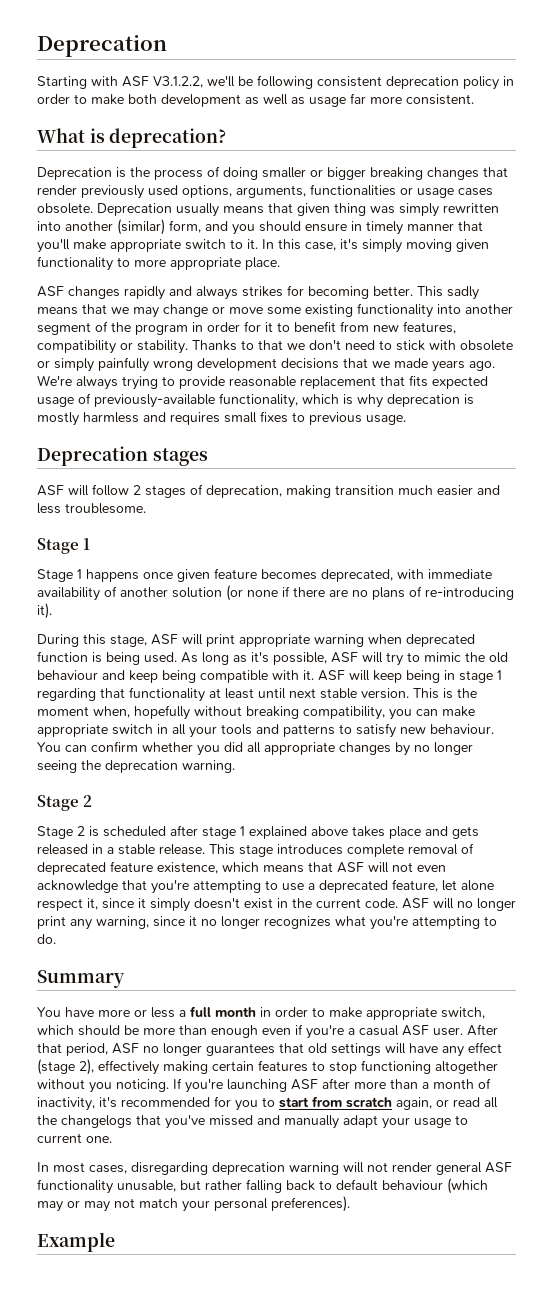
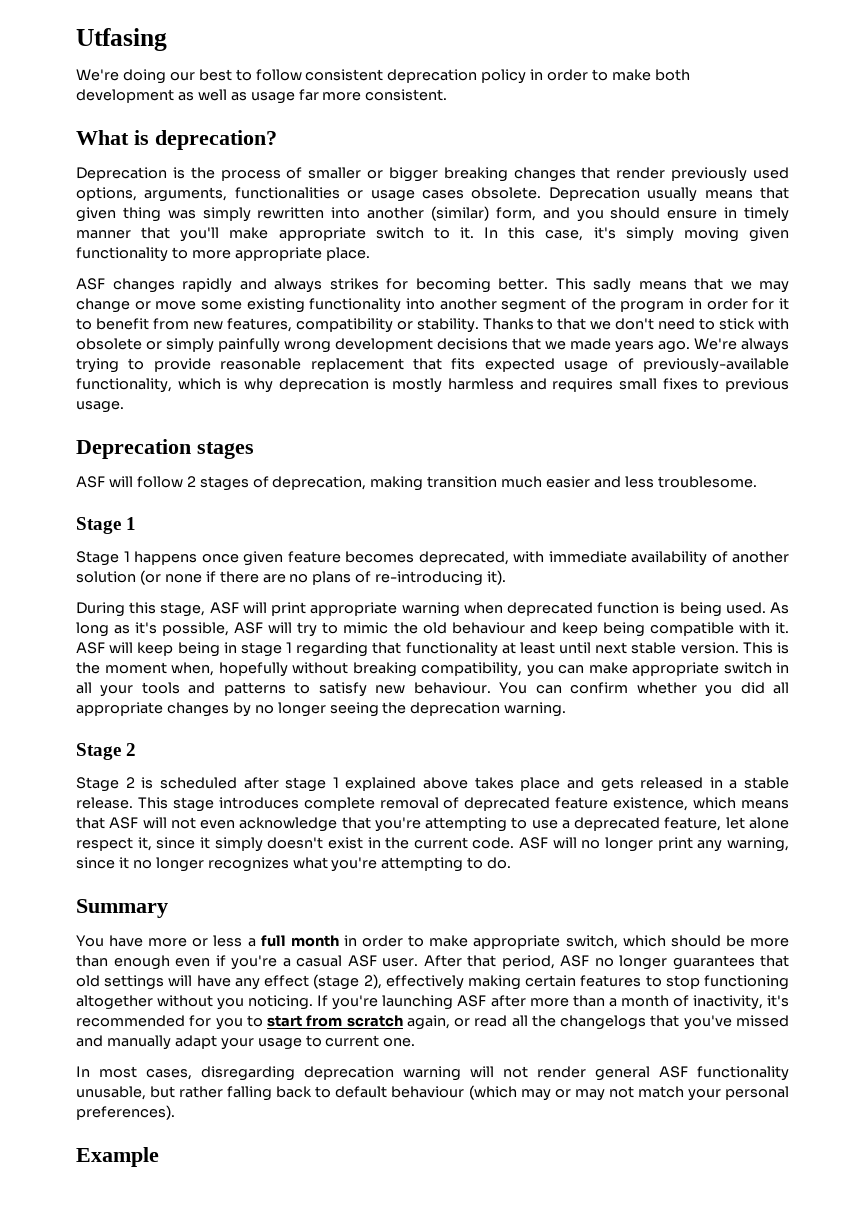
[37,35,167,57] [37,75,313,89] Deprecation // Starting with ASF V3.1.2.2, we'll be following -> [76,28,167,51] [76,69,302,84] Utfasing // We're doing our best to follow
[223,167,258,180] doing -> (303, 173) none

